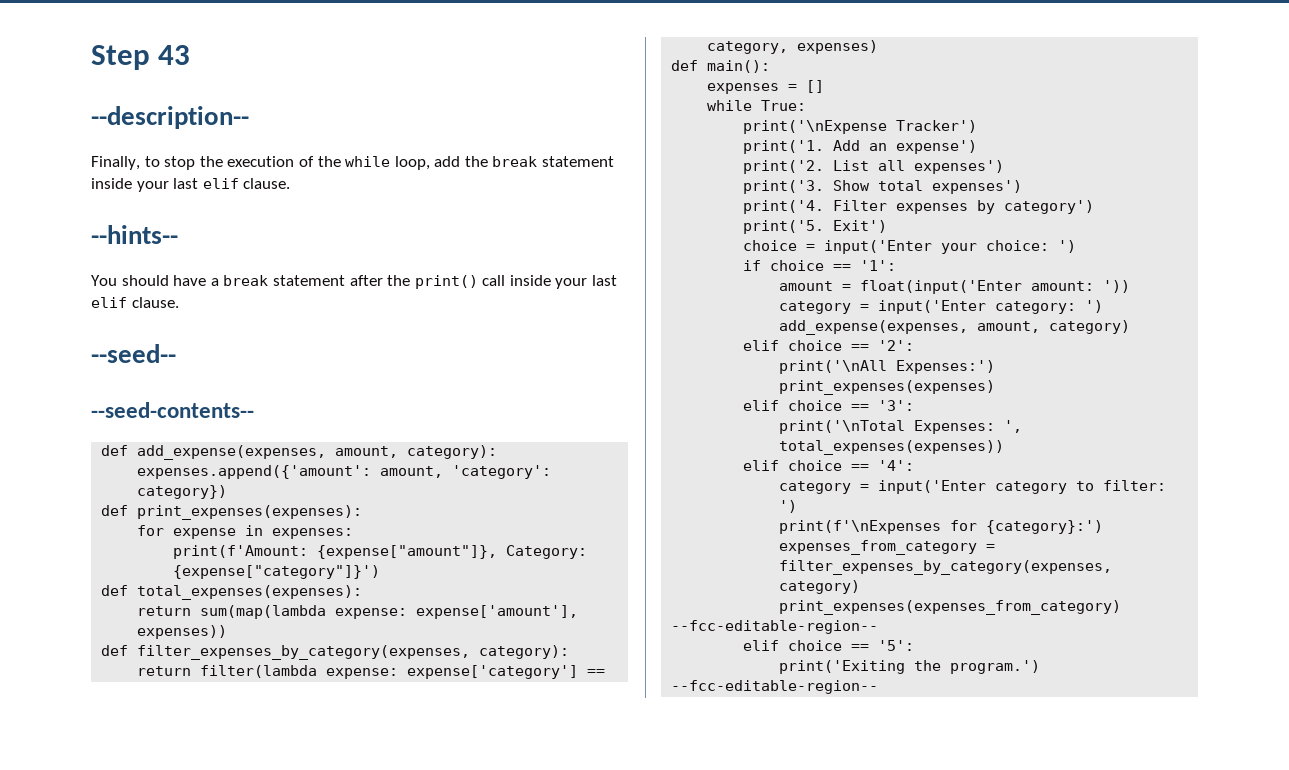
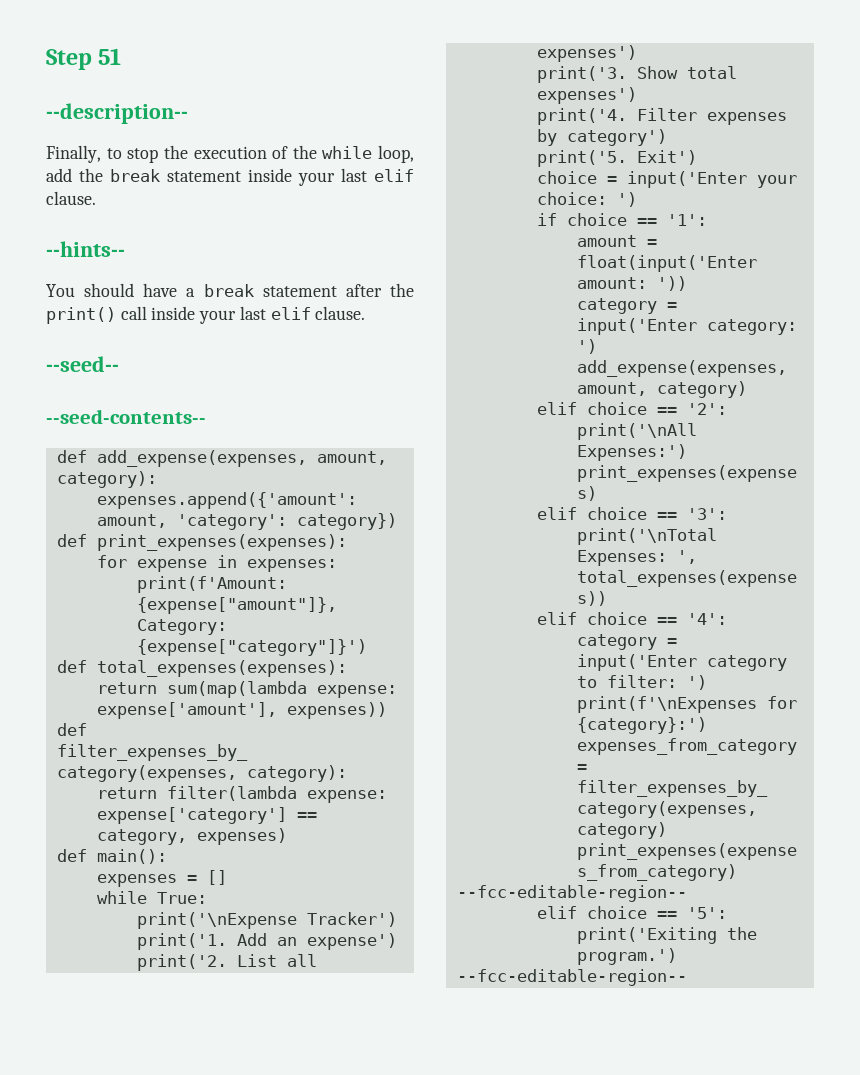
[158,45,191,65] 43 -> [98,48,122,65] 51

